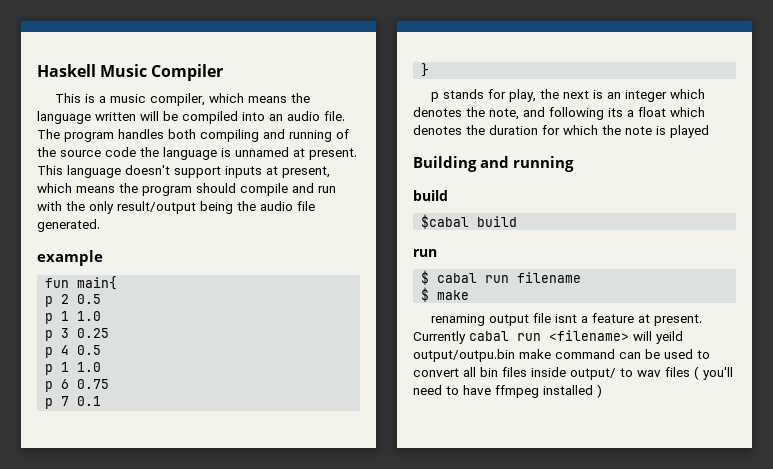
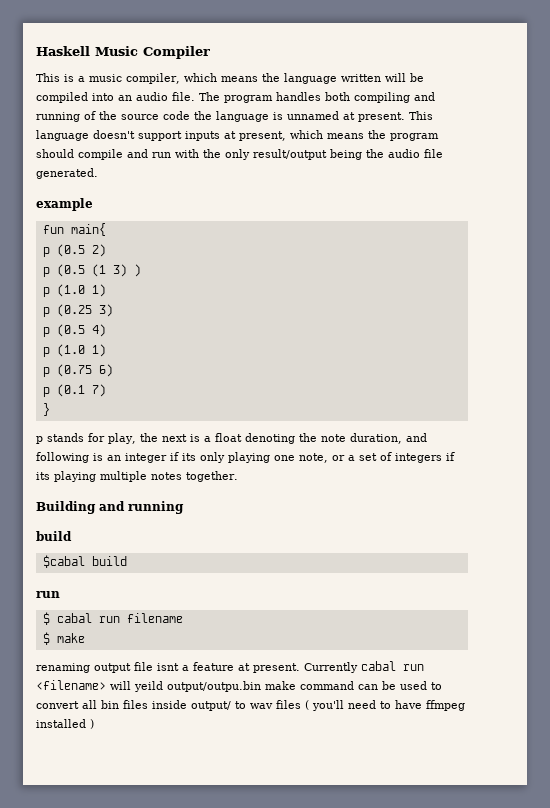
[61,294,102,304] [45,311,102,324] [45,328,110,341] [45,345,102,358] [45,362,102,375] [45,379,110,392] [45,396,102,409] 2 0.5 // p 1 1.0 // p 3 0.25 // p 4 0.5 // p 1 1.0 // p 6 0.75 // p 7 0.1 -> [56,244,106,257] [42,264,141,277] [42,284,106,297] [42,304,113,317] [42,324,106,337] [42,344,106,357] [42,364,113,377] [42,384,106,397] (0.5 2) // p (0.5 (1 3) ) // p (1.0 1) // p (0.25 3) // p (0.5 4) // p (1.0 1) // p (0.75 6) // p (0.1 7)
[607,89,706,102] [413,107,705,120] [413,125,709,138] an integer which denotes the note, and following its a float which denotes the duration for which the note is played -> [203,433,427,444] [36,452,455,463] [36,471,238,482] a float denoting the note duration, and following is an integer if its only playing one note, or a set of integers if its playing multiple notes together.

